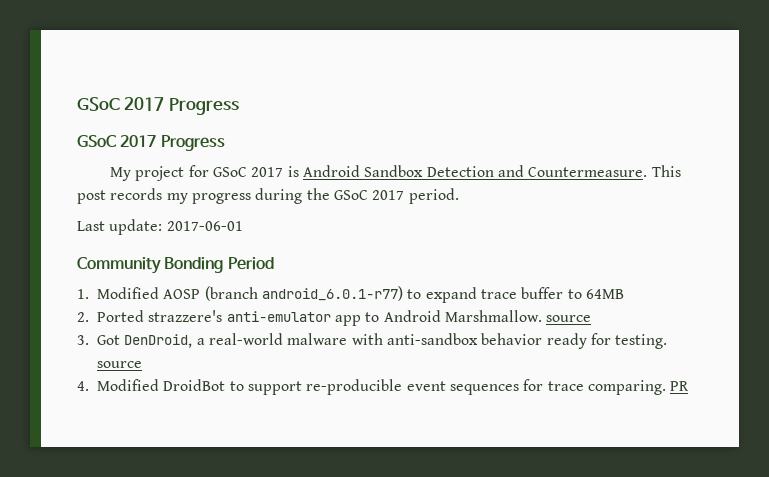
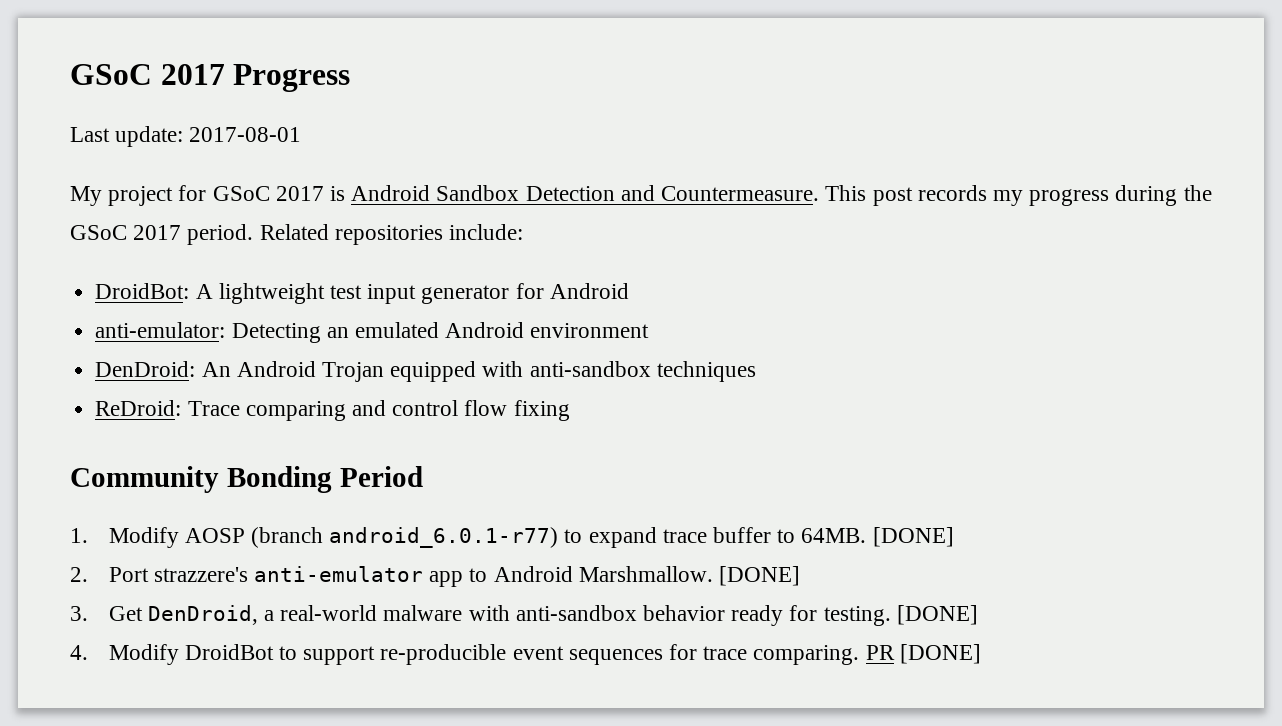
[77,97,239,115] [77,135,225,151] GSoC 2017 Progress // GSoC 2017 Progress -> [70,64,351,92] [70,126,302,147] GSoC 2017 Progress // Last update: 2017-08-01
[77,219,243,235] // Last update: 2017-06-01 -> [259,224,524,245] [95,283,629,304] [95,322,650,343] [95,361,756,382] [95,400,570,421] Related repositories include: // DroidBot: A lightweight test input generator for Android // anti-emulator: Detecting an emulated Android environment // DenDroid: An Android Trojan equipped with anti-sandbox techniques // ReDroid: Trace comparing and control flow fixing
[97,287,159,299] Modified -> [108,527,179,548] Modify
[585,289,624,299] 64MB -> [801,527,954,547] 64MB. [DONE]
[97,310,144,322] Ported -> [108,567,149,582] Port
[546,315,592,322] source -> [719,566,801,586] [DONE]
[97,335,120,345] Got -> [108,606,143,621] Get
[97,361,142,368] source -> [896,605,978,625] [DONE]
[97,379,159,391] Modified -> [108,644,179,665] Modify
(690, 386) none -> [899,644,981,664] [DONE]

